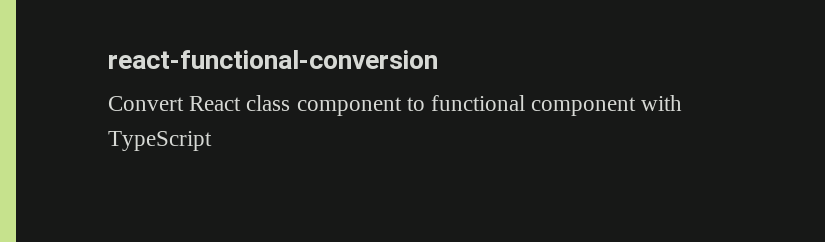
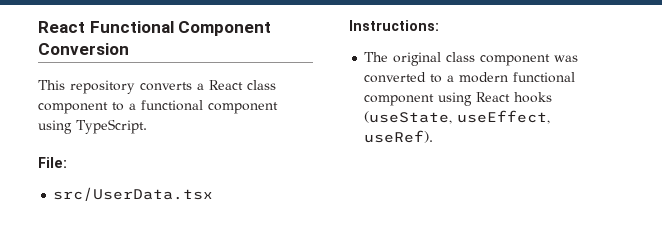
[108,50,438,69] [108,96,184,111] react-functional-conversion // Convert -> [38,21,272,36] [38,43,129,55] [38,80,204,94] React Functional Component Conversion // This repository converts a
[431,95,683,116] [108,131,212,151] functional component with TypeScript -> [129,100,278,114] [38,119,147,134] [38,157,67,168] [53,187,214,201] [349,20,439,31] [364,52,579,66] [364,72,576,83] [364,92,553,106] [364,110,551,124] [364,130,434,143] a functional component using TypeScript. // File: // src/UserData.tsx // Instructions: // The original class component was converted to a modern functional component using React hooks (useState, useEffect, useRef).

